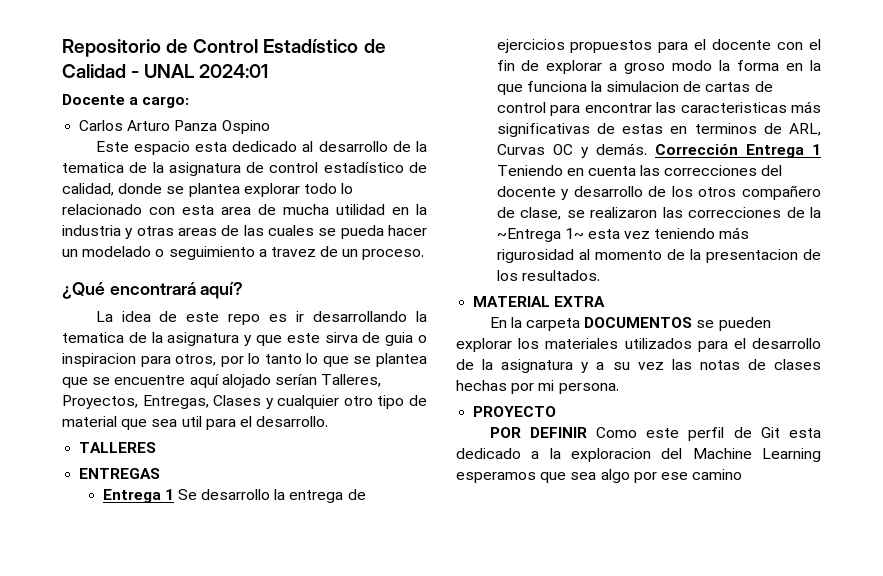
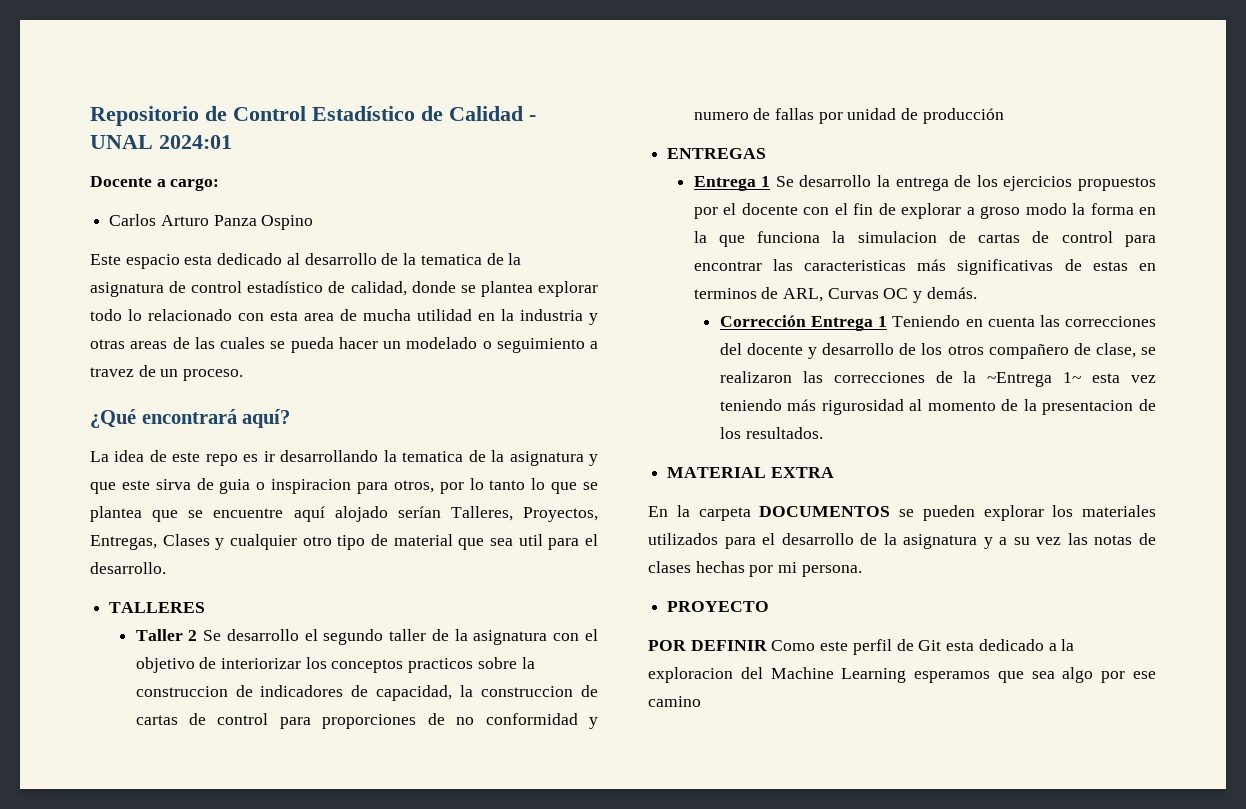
(157, 447) none -> [135,629,598,645] [135,657,535,673] [135,685,598,701] [135,713,598,729] [693,108,1004,124] // Taller 2 Se desarrollo el segundo taller de la asignatura con el objetivo de interiorizar los conceptos practicos sobre la construccion de indicadores de capacidad, la construccion de cartas de control para proporciones de no conformidad y numero de fallas por unidad de producción
(366, 494) none -> [976,175,998,187] los
[658,42,689,53] para -> [693,207,718,219] por
(647, 149) none -> (977, 293) //

